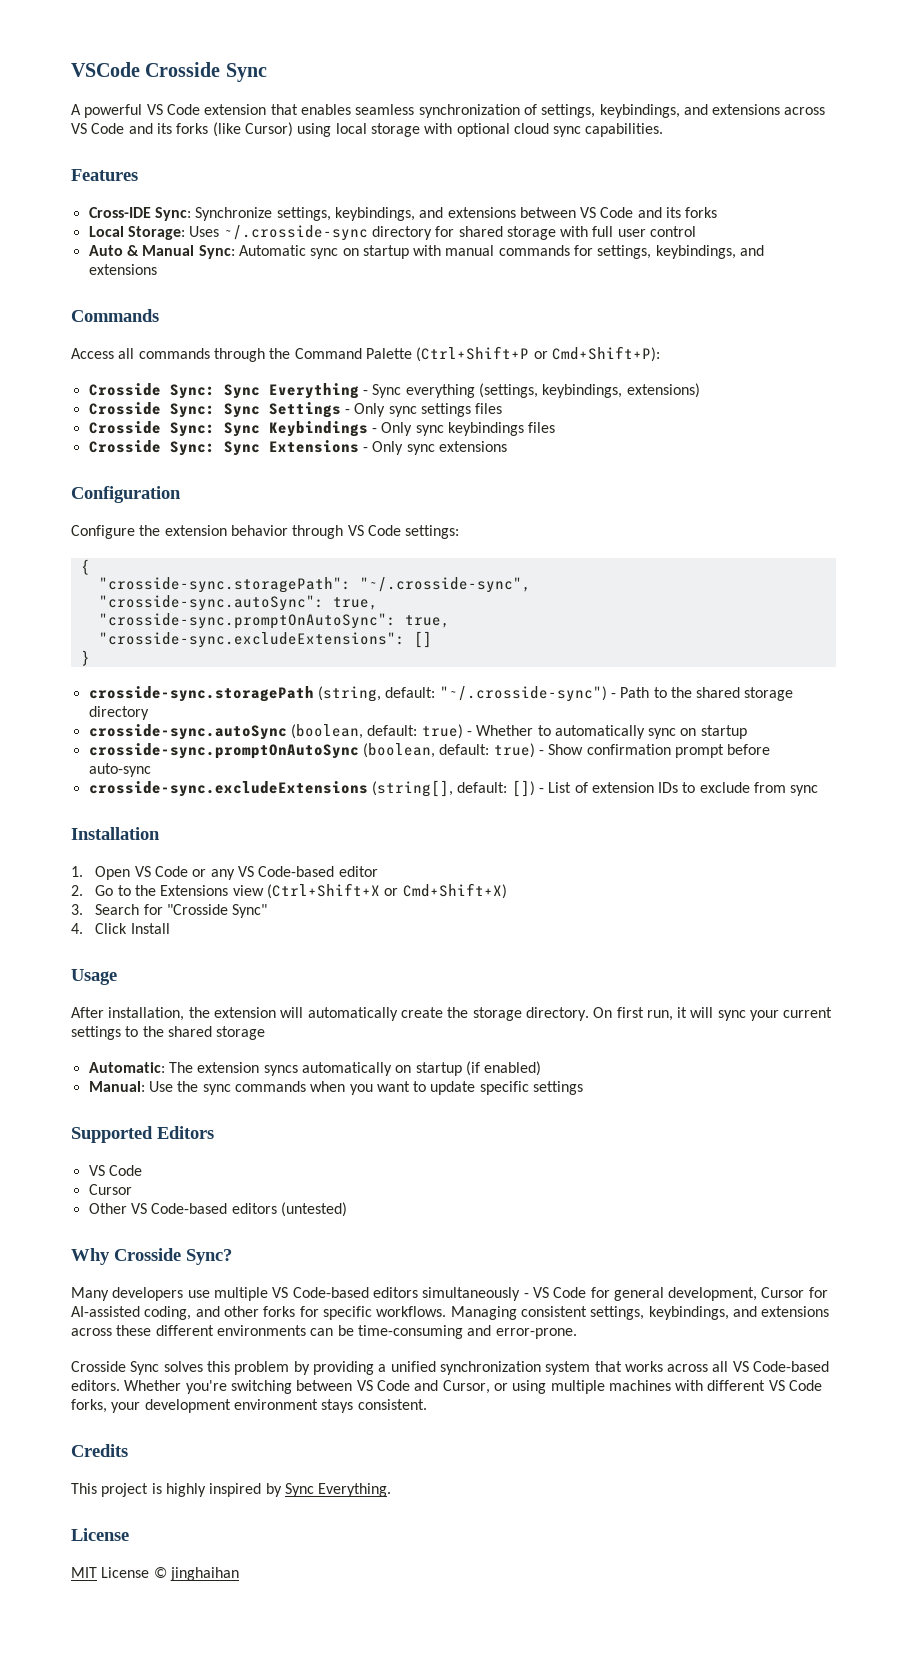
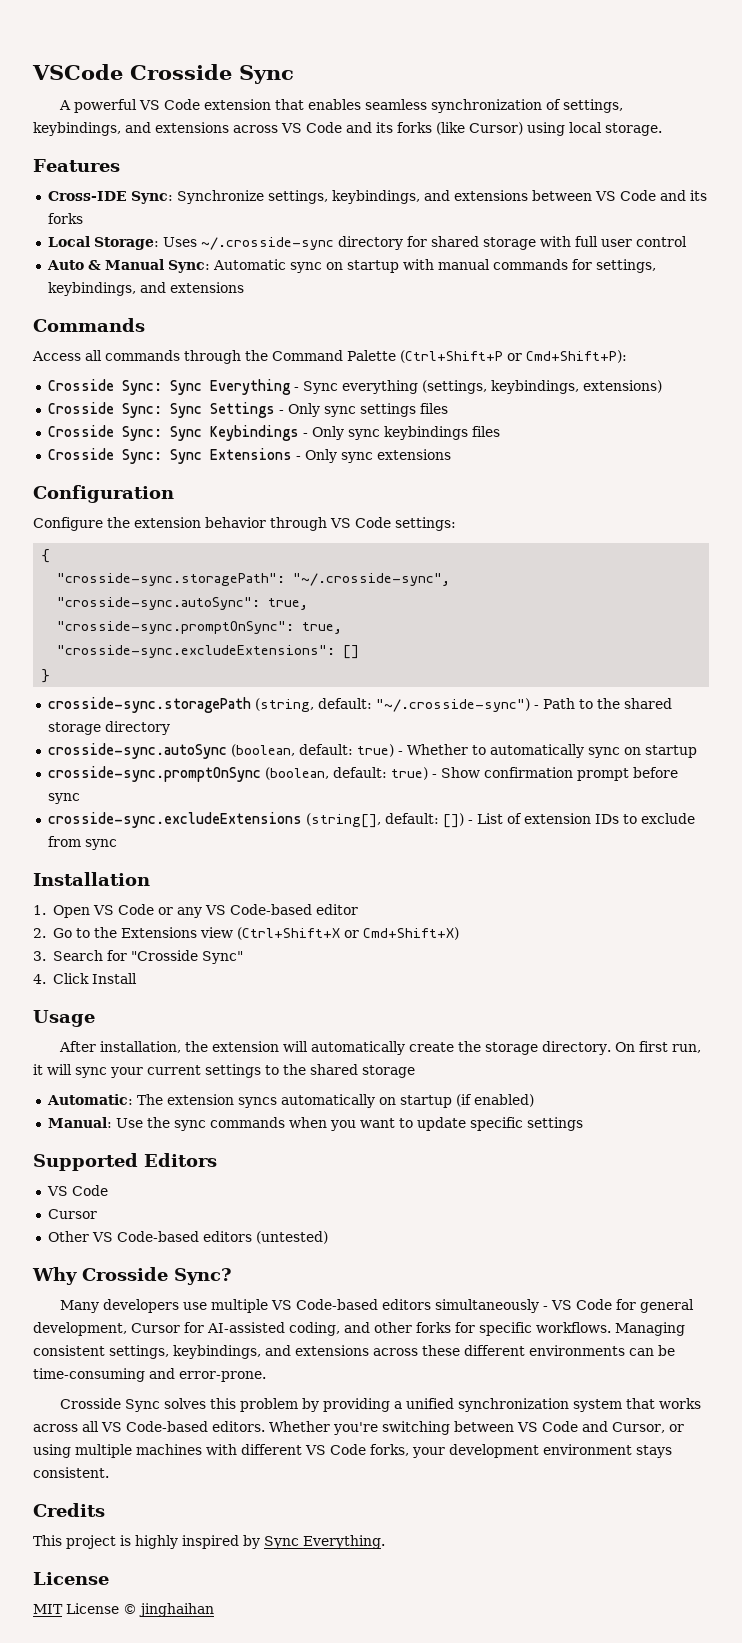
[370,123,664,137] storage with optional cloud sync capabilities. -> [605,123,662,136] storage.
[98,613,396,629] "crosside-sync.promptOnAutoSync": -> [57,621,295,634] "crosside-sync.promptOnSync":
[88,743,359,759] crosside-sync.promptOnAutoSync -> [47,766,261,782] crosside-sync.promptOnSync
[88,763,151,777] auto-sync -> [47,793,80,804] sync

